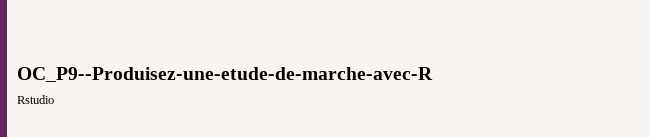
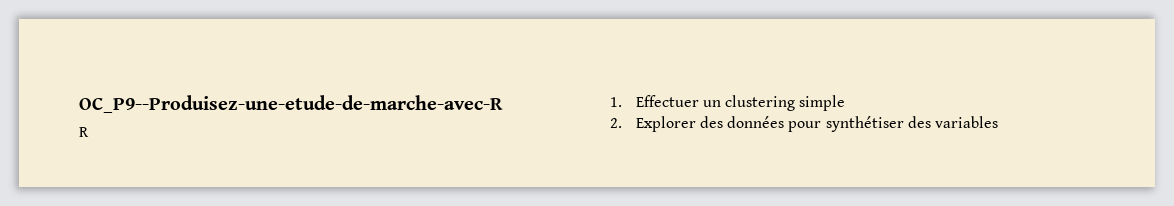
[17,95,54,104] Rstudio -> [79,127,89,137] [610,95,846,111] [610,116,998,132] R // 1. Effectuer un clustering simple // 2. Explorer des données pour synthétiser des variables

